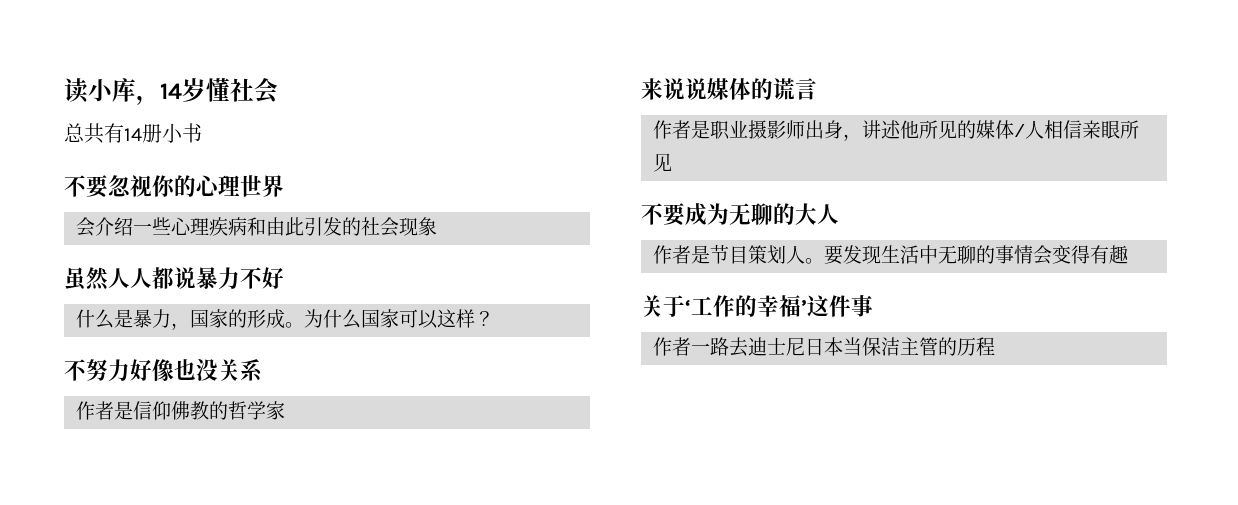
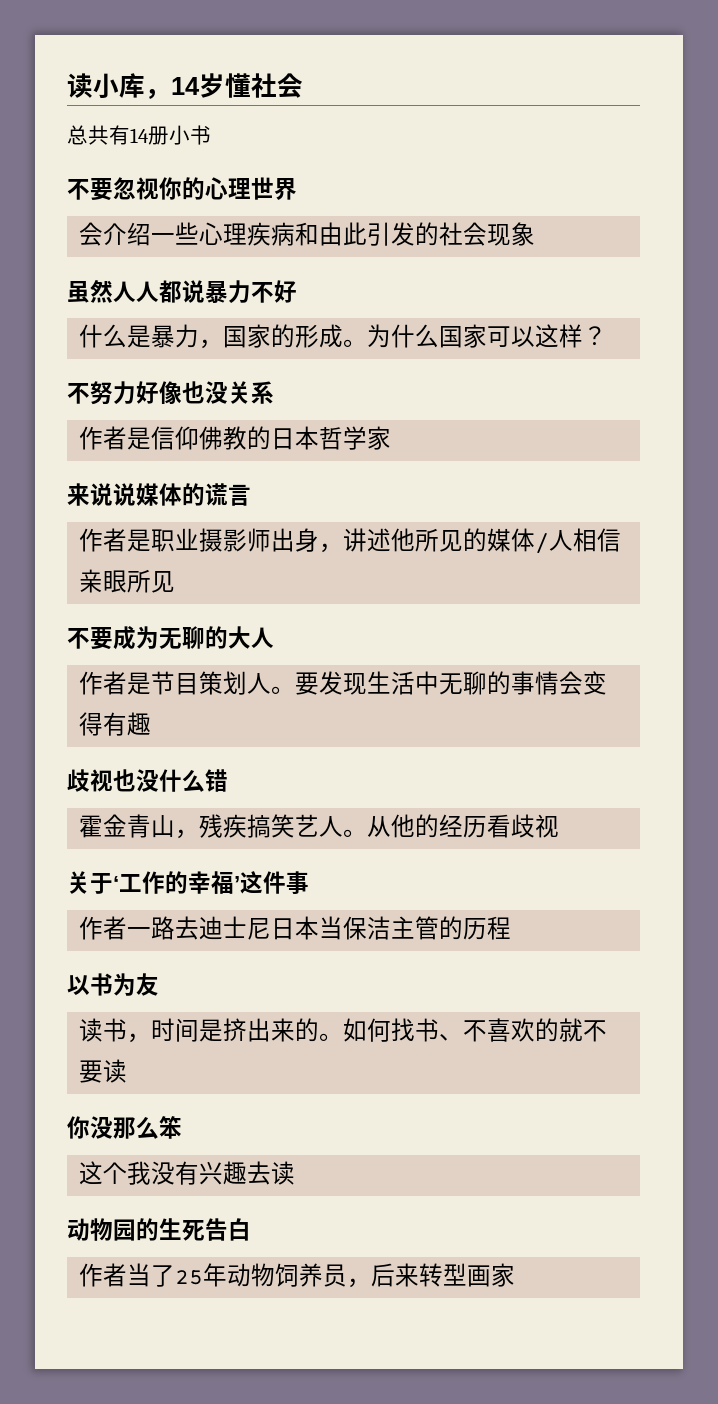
(228, 410) none -> [271,426,320,450] 日本
(1128, 254) none -> [67,769,228,792] [79,814,560,839] // 歧视也没什么错 // 霍金青山，残疾搞笑艺人。从他的经历看歧视
(995, 346) none -> [67,973,159,996] [79,1018,608,1043] [79,1059,128,1083] [67,1116,182,1139] [79,1161,296,1185] [67,1218,251,1241] [79,1263,516,1288] // 以书为友 // 读书，时间是挤出来的。如何找书、不喜欢的就不要读 // 你没那么笨 // 这个我没有兴趣去读 // 动物园的生死告白 // 作者当了25年动物饲养员，后来转型画家

